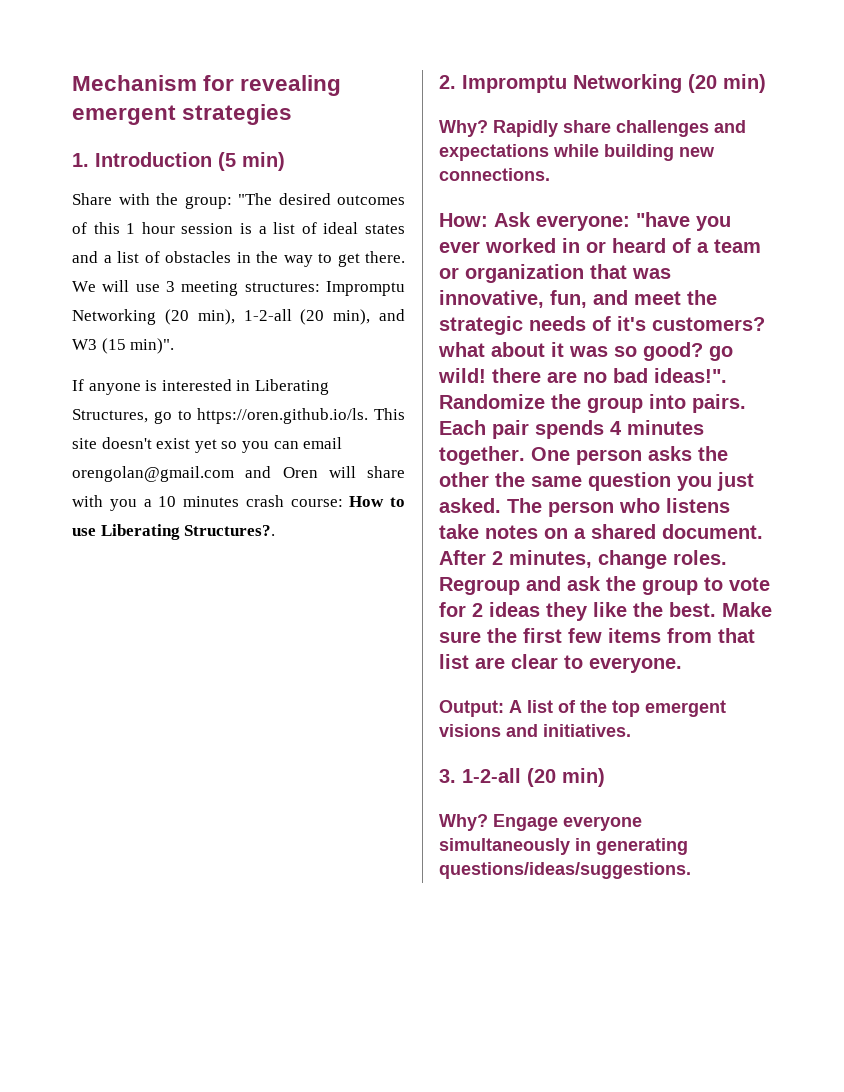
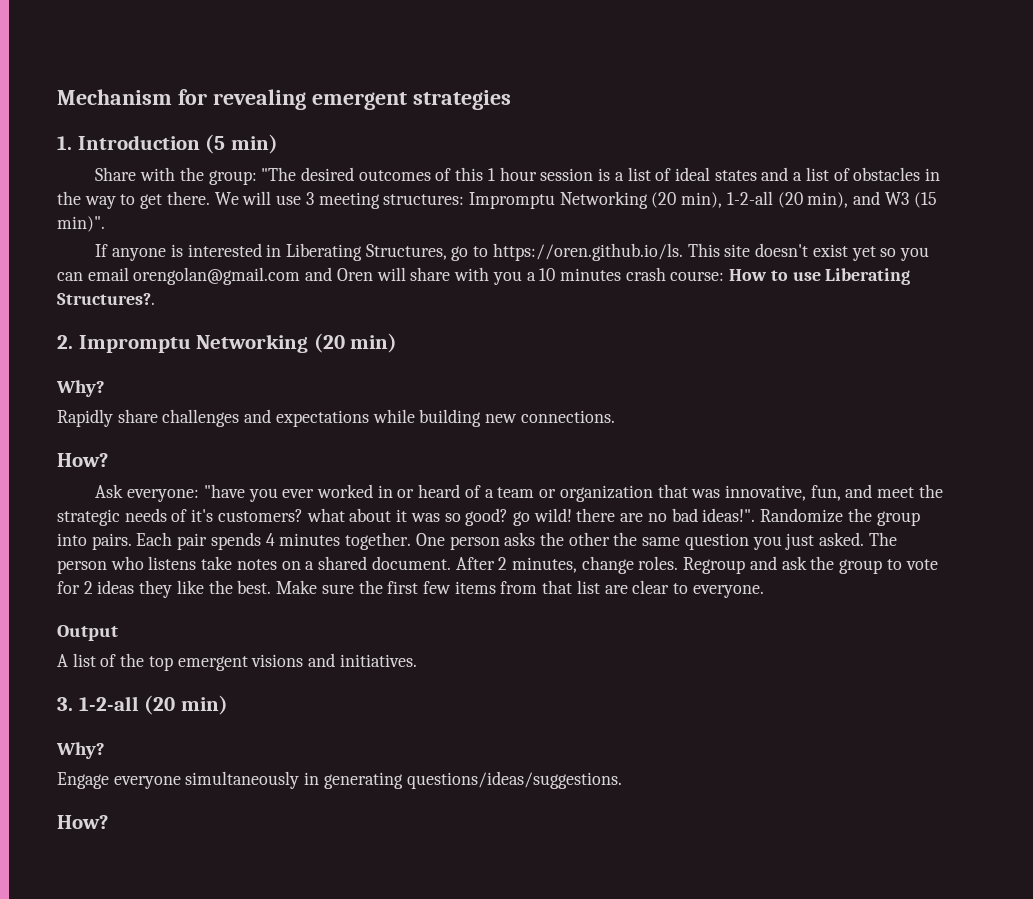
(488, 128) none -> (105, 388) //
[439,213,488,227] How: -> [57,453,108,467] How? //
[439,700,504,717] Output: -> [57,625,118,641] Output //
(488, 822) none -> (105, 750) //
(691, 870) none -> [57,815,108,829] // How?

